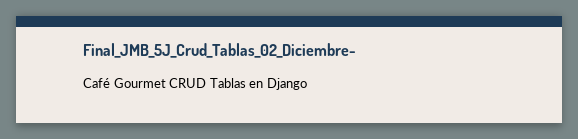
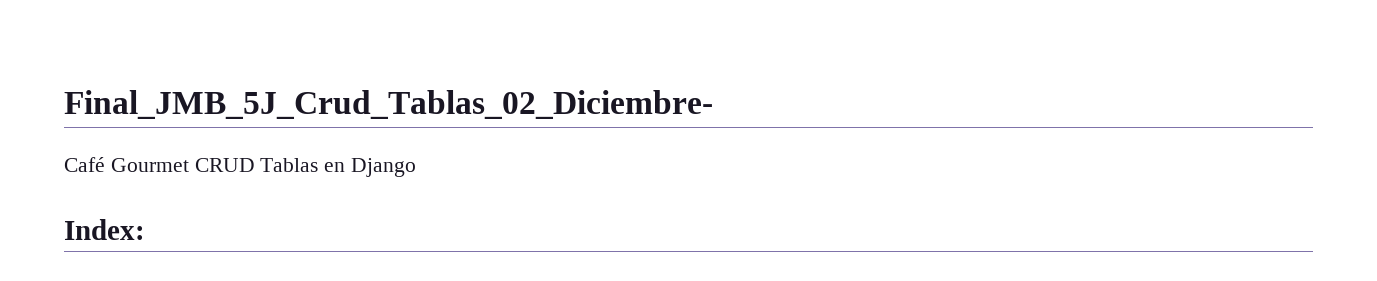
(307, 84) none -> [64,219,145,240] // Index:

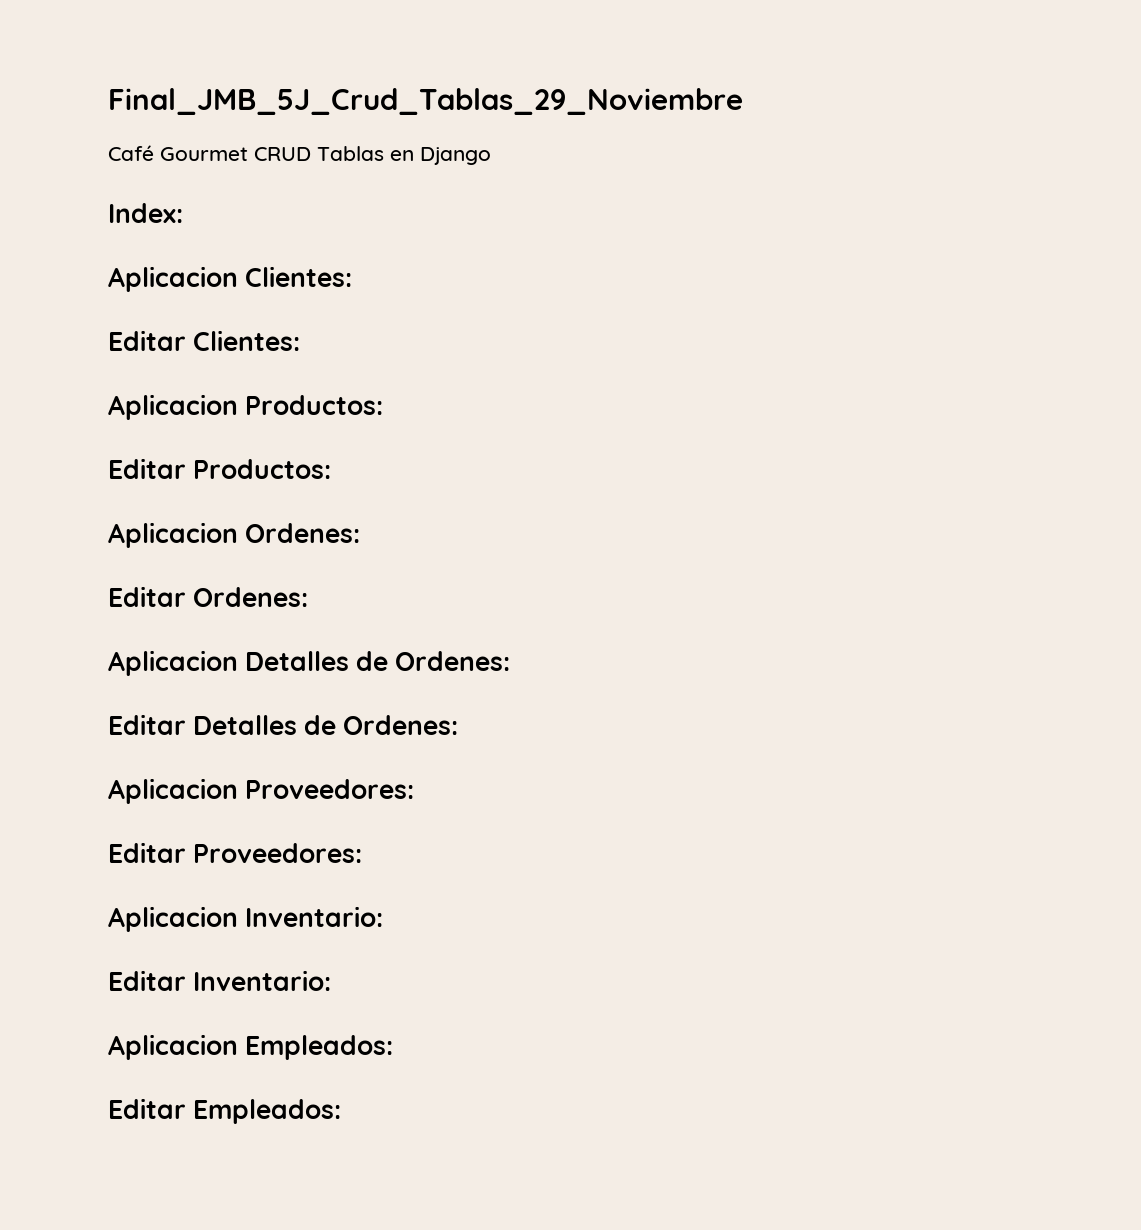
[64,90,713,119] Final_JMB_5J_Crud_Tablas_02_Diciembre- -> [108,88,743,115] Final_JMB_5J_Crud_Tablas_29_Noviembre
(145, 229) none -> [108,266,353,292] [108,330,301,351] [108,394,384,420] [108,458,332,479] [108,522,361,548] [108,586,309,607] [108,650,511,676] [108,714,459,735] [108,778,415,804] [108,842,363,863] [108,906,384,932] [108,970,332,991] [108,1034,394,1060] [108,1098,342,1124] // Aplicacion Clientes: // Editar Clientes: // Aplicacion Productos: // Editar Productos: // Aplicacion Ordenes: // Editar Ordenes: // Aplicacion Detalles de Ordenes: // Editar Detalles de Ordenes: // Aplicacion Proveedores: // Editar Proveedores: // Aplicacion Inventario: // Editar Inventario: // Aplicacion Empleados: // Editar Empleados:

